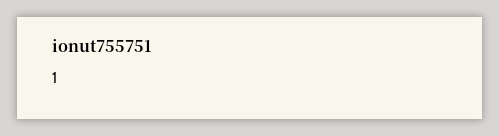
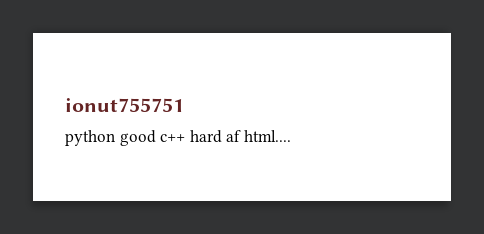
[52,72,57,83] 1 -> [65,130,291,146] python good c++ hard af html....

